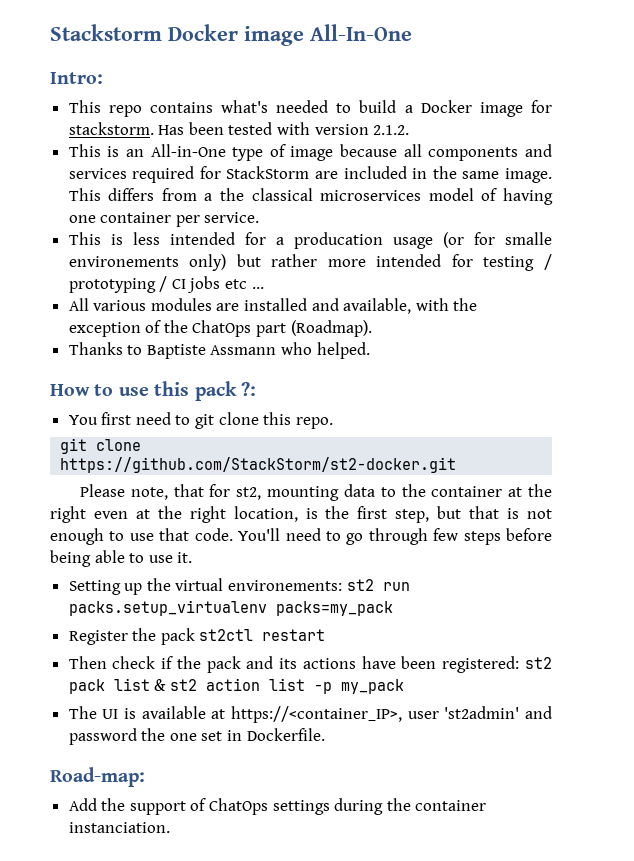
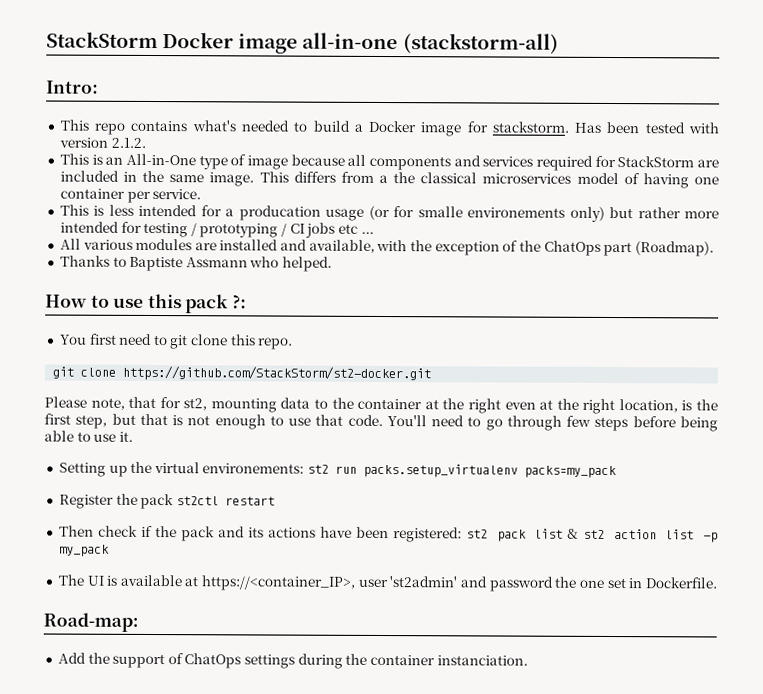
[50,24,412,46] Stackstorm Docker image All-In-One -> [46,31,559,54] StackStorm Docker image all-in-one (stackstorm-all)

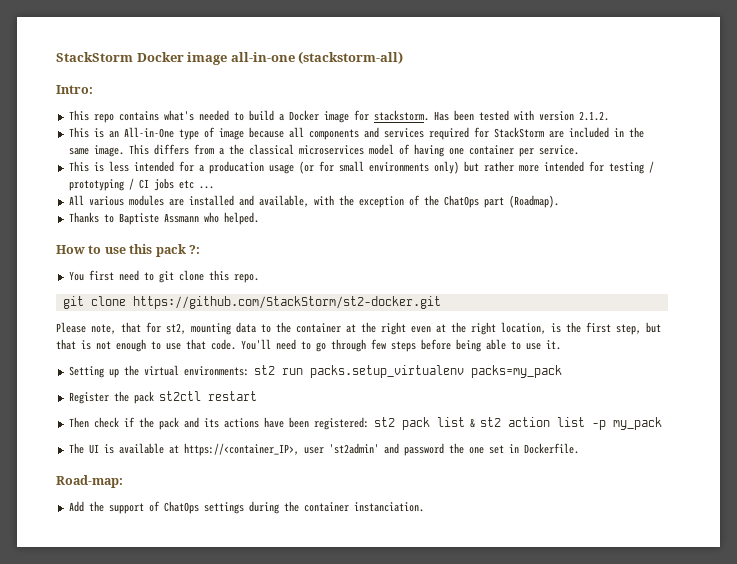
[417,206,566,218] smalle environements -> [338,161,429,172] small environments
[202,463,305,474] environements: -> [183,366,249,376] environments:

